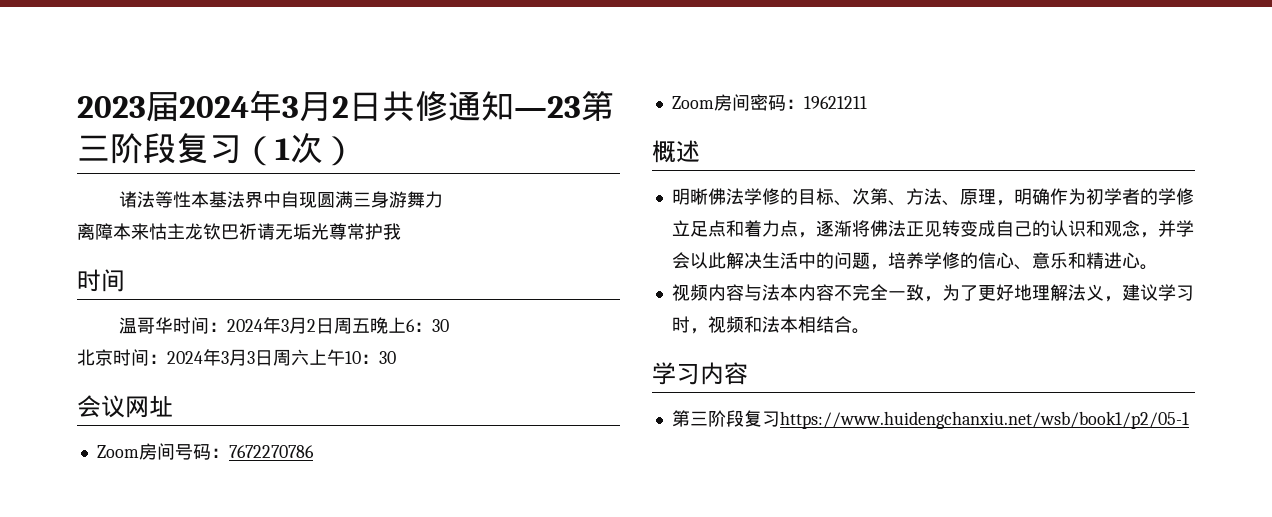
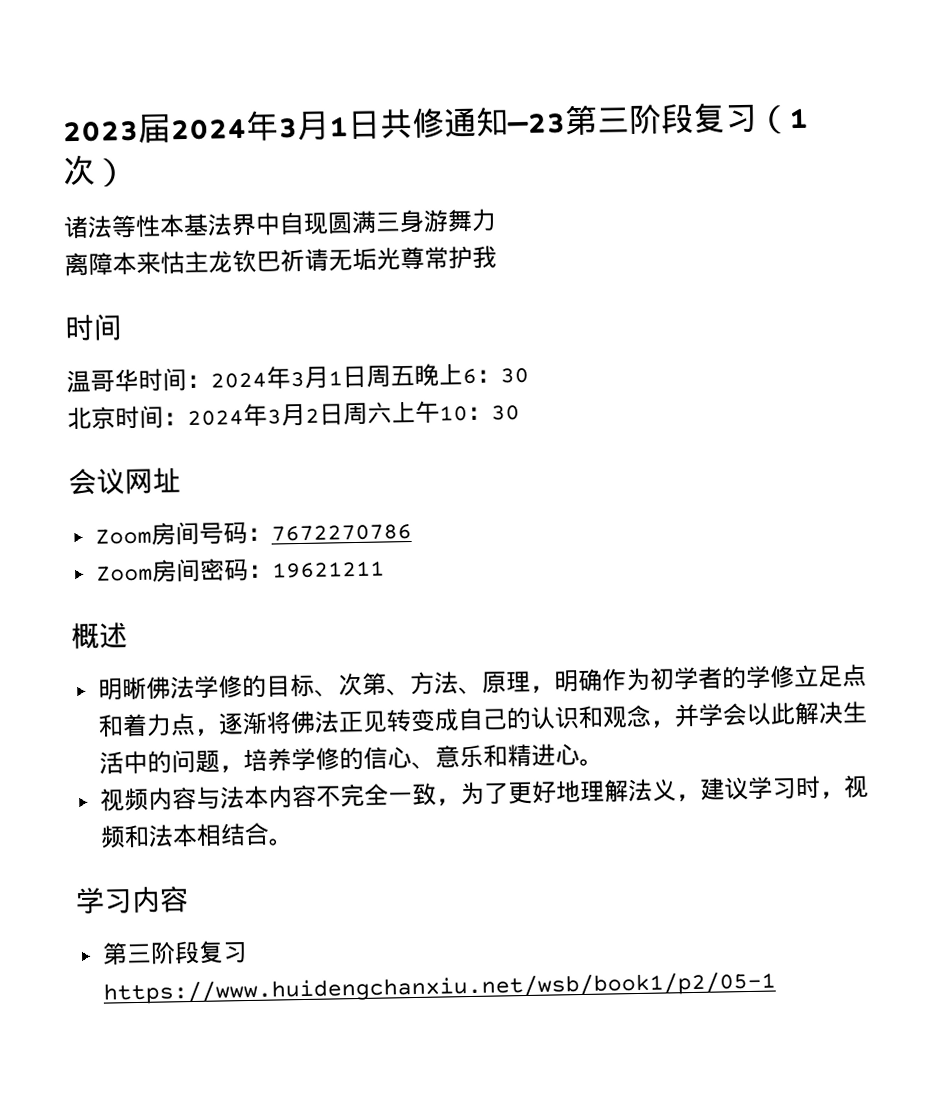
[332,96,349,118] 2 -> [329,116,349,137] 1
[306,319,316,332] 2 -> [328,370,343,386] 1
[247,351,255,364] 3 -> [305,408,320,423] 2

